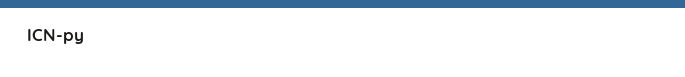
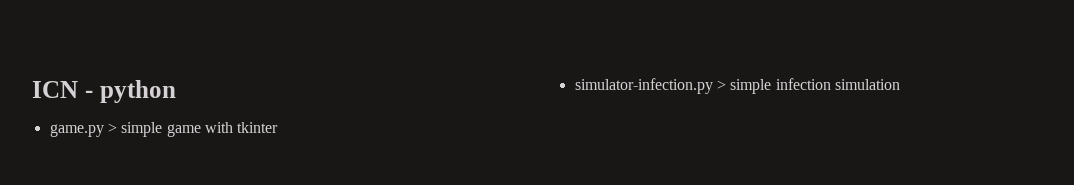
[27,29,84,44] ICN-py -> [32,80,176,103] [49,122,279,137] [574,78,900,94] ICN - python // game.py > simple game with tkinter // simulator-infection.py > simple infection simulation

